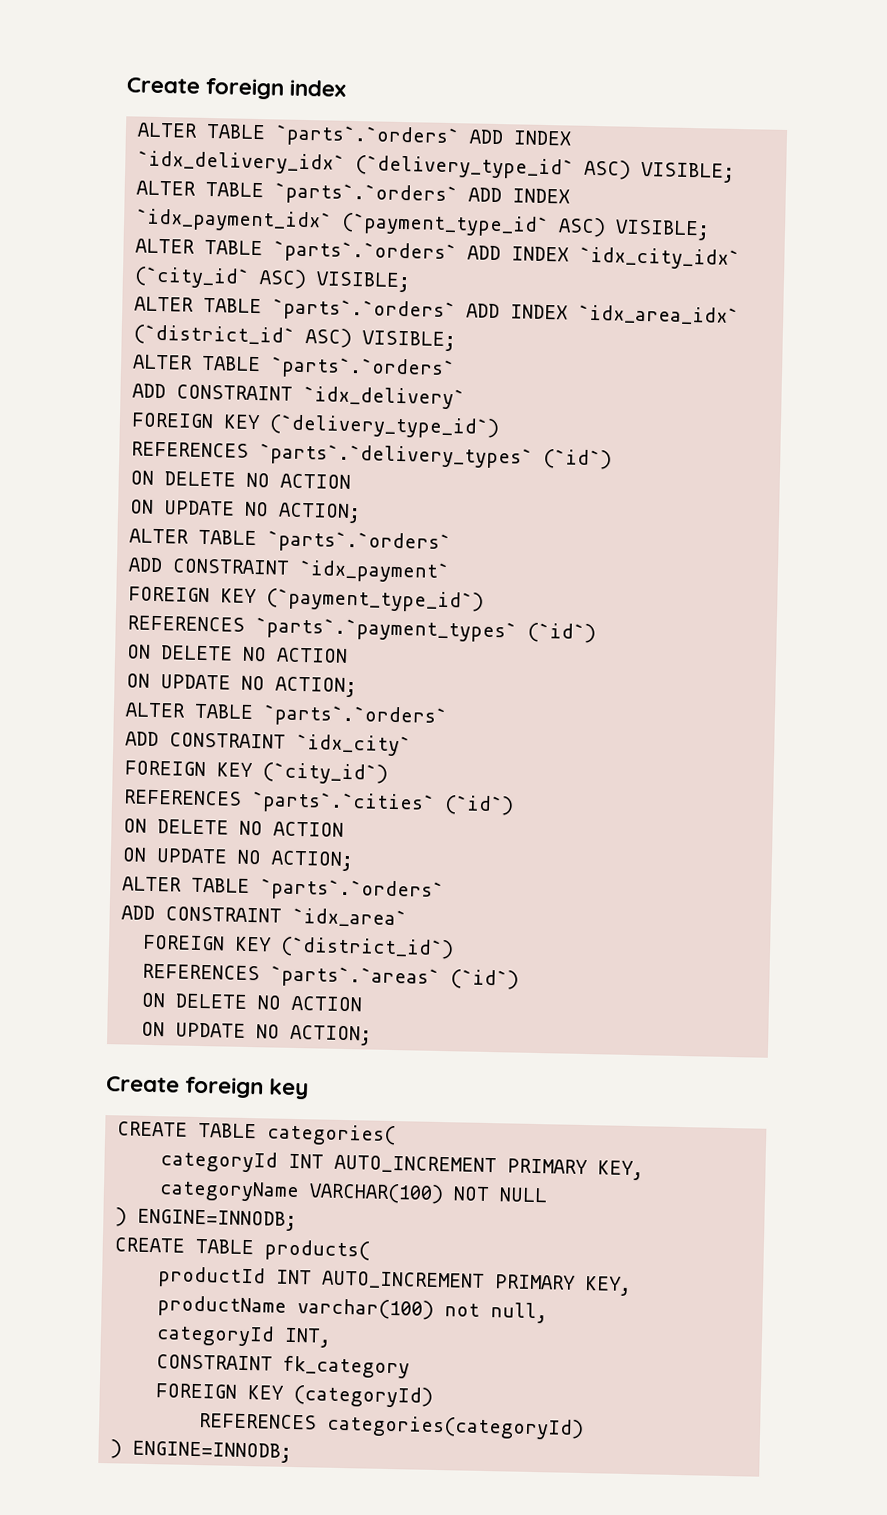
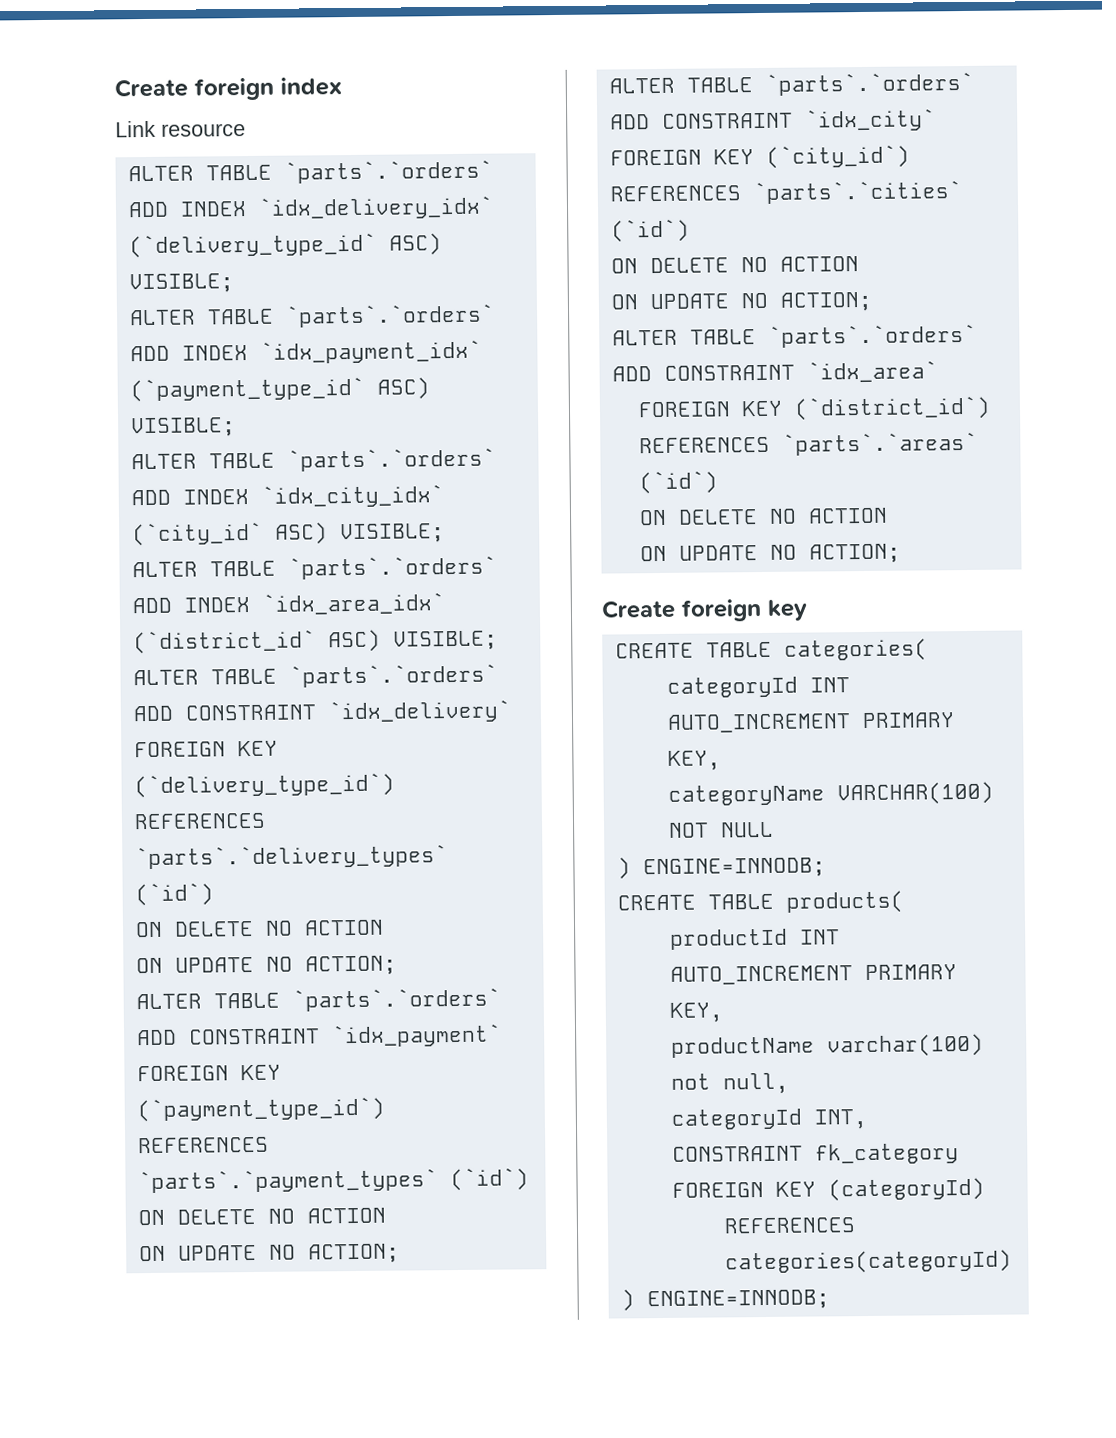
(348, 88) none -> [115,120,246,138] // Link resource

